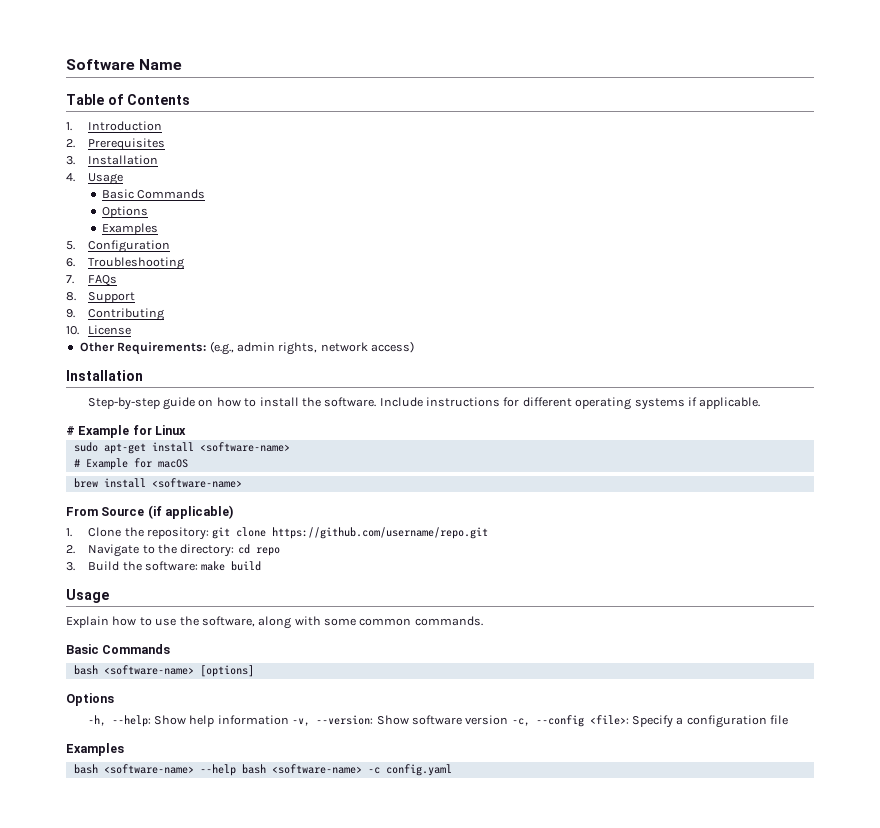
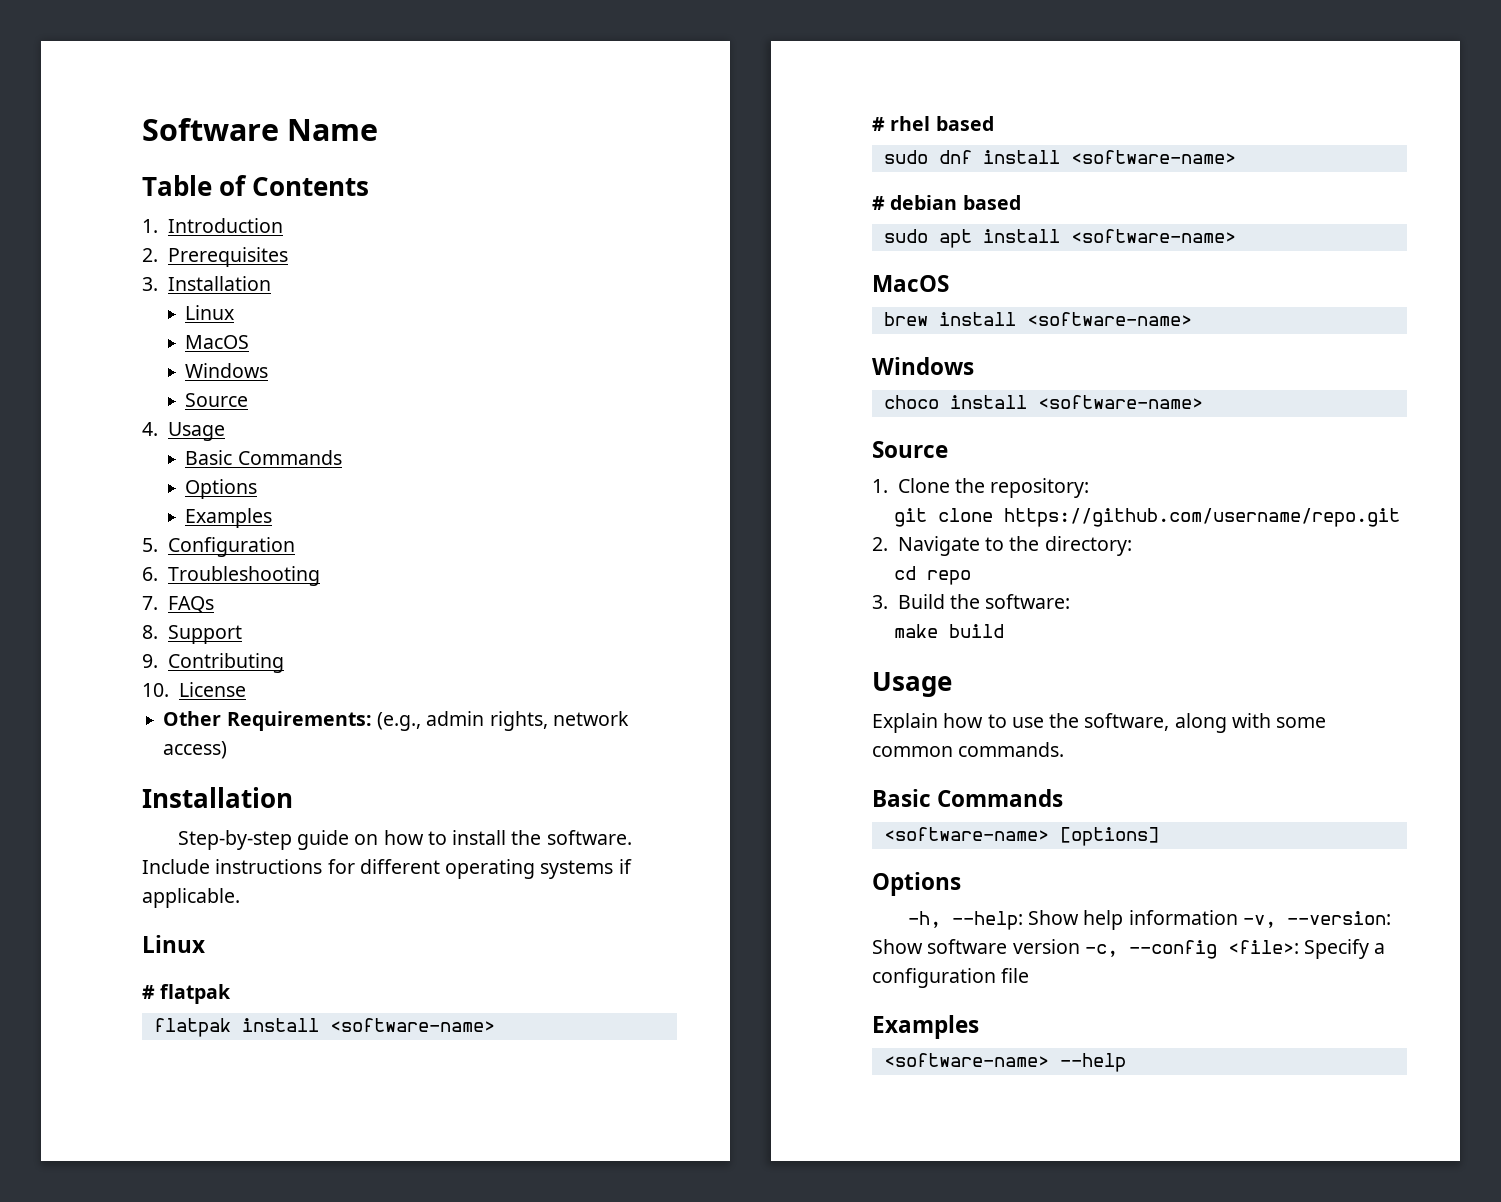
(159, 160) none -> [185,305,235,320] [185,335,250,349] [185,363,269,378] [185,393,249,407] // Linux // MacOS // Windows // Source
[66,425,187,438] [73,442,290,454] [73,458,188,470] # Example for Linux // sudo apt-get install <software-name> // # Example for macOS -> [142,935,205,953] [142,984,232,1004] [153,1018,495,1037] [872,116,994,131] [883,150,1236,164] [872,195,1021,210] [883,229,1236,248] [872,275,949,292] Linux // # flatpak // flatpak install <software-name> // # rhel based // sudo dnf install <software-name> // # debian based // sudo apt install <software-name> // MacOS
[66,505,234,519] From Source (if applicable) -> [872,357,974,375] [883,395,1203,409] [872,441,948,458] Windows // choco install <software-name> // Source
(209, 533) none -> (1090, 488) //
(235, 550) none -> (1132, 546) //
(198, 566) none -> (1071, 601) //
[73,665,98,675] bash -> (1064, 798) none
[73,764,98,774] bash -> (979, 1027) none
[241,764,452,776] bash <software-name> -c config.yaml -> (1126, 1062) none

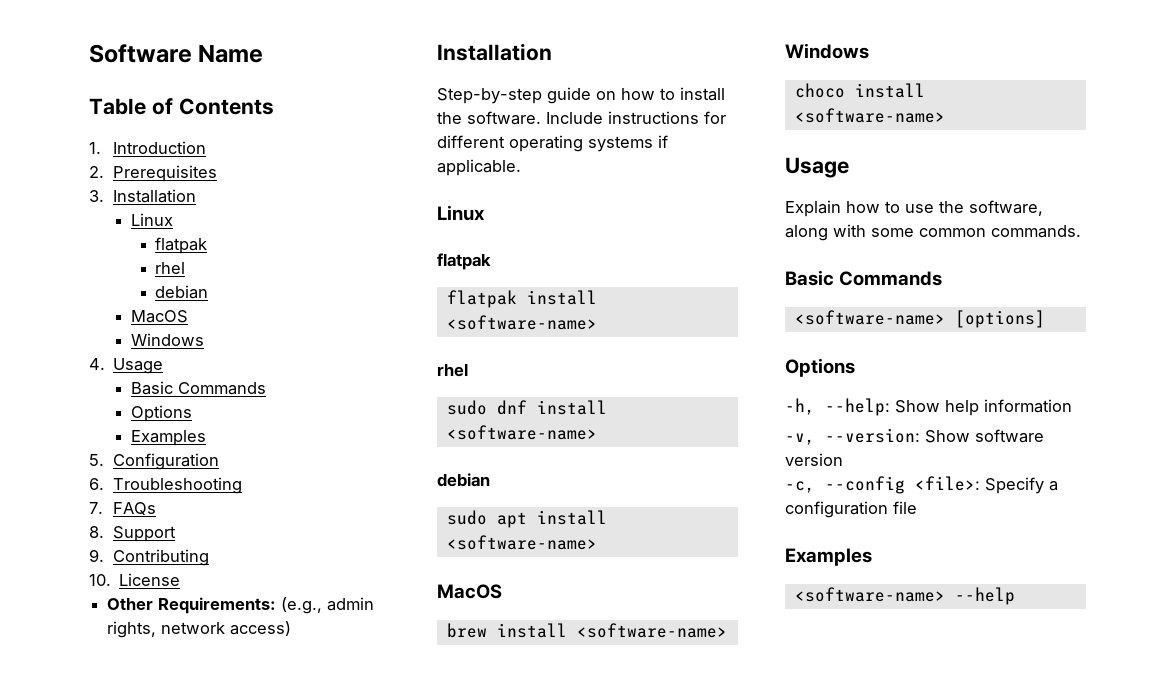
(235, 312) none -> [155,237,208,254] [155,262,186,274] [155,285,209,299] // flatpak // rhel // debian
[185,393,249,407] // Source -> (205, 339) none
[142,985,155,999] # -> (485, 213) none
[872,116,994,131] # rhel based -> [437,363,468,377] rhel
[872,195,1021,210] # debian based -> [437,473,490,487] debian
[872,441,948,458] [872,478,1090,498] [893,508,1400,527] [872,536,1132,556] [893,566,971,585] [872,594,1071,609] [893,624,1004,638] // Source // 1. Clone the repository: // git clone https://github.com/username/repo.git // 2. Navigate to the directory: // cd repo // 3. Build the software: // make build -> (945, 115) none
(1238, 917) none -> (1072, 406) //
(1080, 946) none -> (843, 459) //

